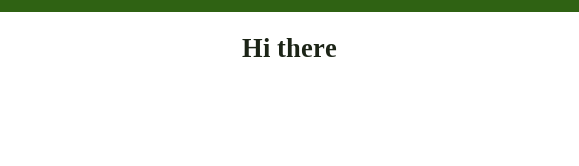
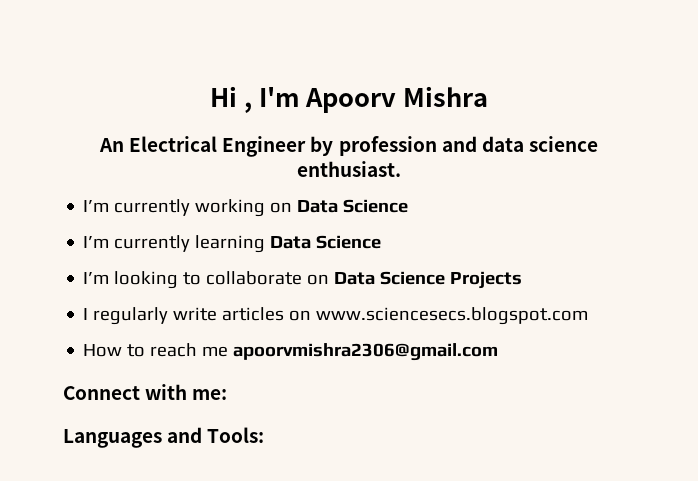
[277,38,338,57] there -> [243,86,489,113] [99,136,598,157] [297,161,401,177] [83,199,409,217] [83,235,382,253] [83,271,523,289] [83,307,589,325] [83,343,499,361] [63,384,228,400] [63,427,265,448] , I'm Apoorv Mishra // An Electrical Engineer by profession and data science enthusiast. // I’m currently working on Data Science // I’m currently learning Data Science // I’m looking to collaborate on Data Science Projects // I regularly write articles on www.sciencesecs.blogspot.com // How to reach me apoorvmishra2306@gmail.com // Connect with me: // Languages and Tools:

